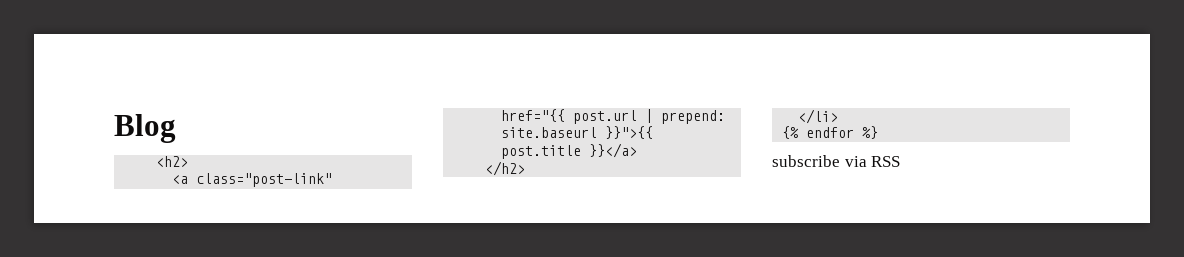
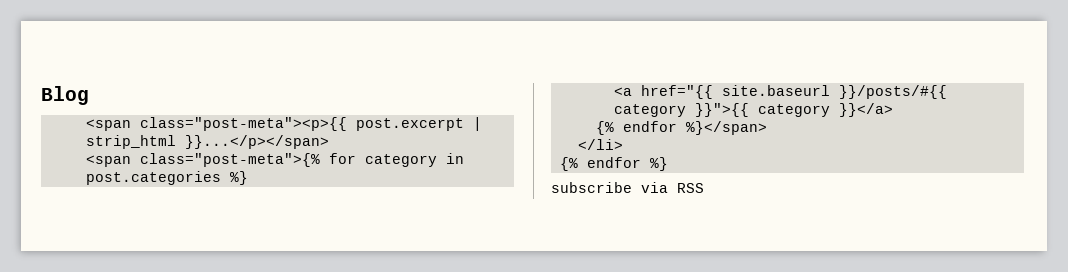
[156,156,189,167] [172,173,333,187] [501,109,726,124] [501,126,654,139] [501,143,638,159] [485,161,526,176] <h2> // <a class="post-link" href="{{ post.url | prepend: site.baseurl }}">{{ post.title }}</a> // </h2> -> [85,117,482,131] [85,135,329,149] [85,153,464,167] [85,171,248,185] [613,85,947,99] [613,103,893,117] [595,121,767,135] <span class="post-meta"><p>{{ post.excerpt | strip_html }}...</p></span> // <span class="post-meta">{% for category in post.categories %} // <a href="{{ site.baseurl }}/posts/#{{ category }}">{{ category }}</a> // {% endfor %}</span>

